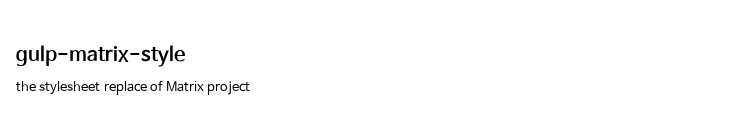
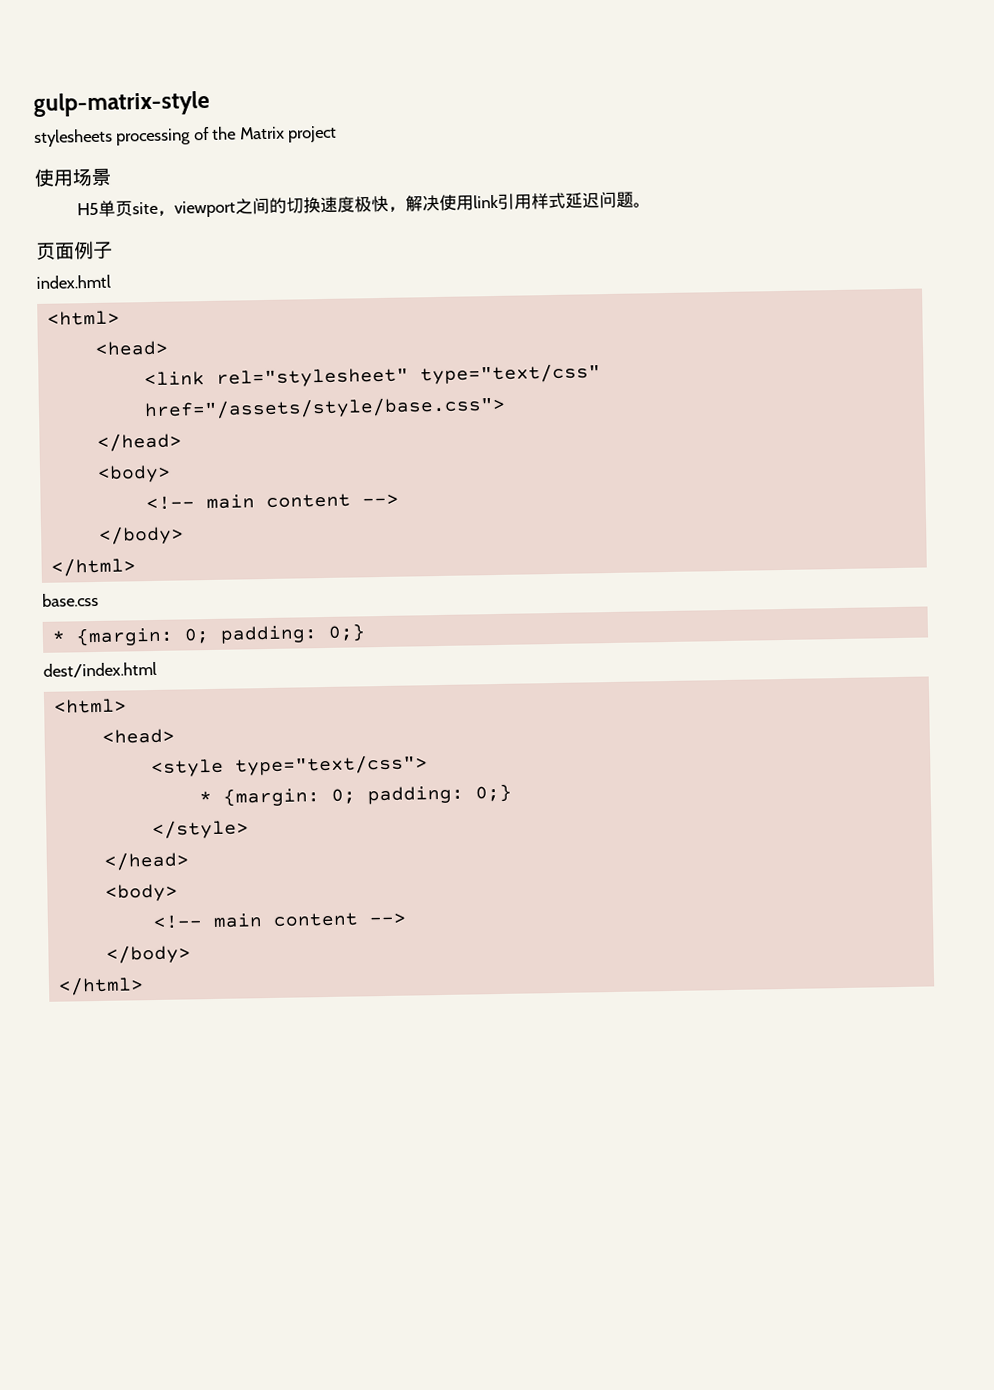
[16,80,250,95] the stylesheet replace of Matrix project -> [34,125,338,147] [34,167,112,187] [77,191,652,218] [36,240,113,260] [36,274,111,289] [46,310,120,326] [94,340,169,356] [143,363,601,388] [143,395,506,421] [96,432,182,452] [96,464,171,483] [145,493,399,511] [98,525,184,545] [50,557,136,577] [42,592,99,607] [51,623,366,647] [43,661,157,678] [53,698,127,714] [101,728,175,744] [150,754,428,778] [198,783,512,807] [151,819,249,840] [103,851,189,871] [104,883,178,902] [152,912,406,930] [105,944,191,964] [57,976,144,996] stylesheets processing of the Matrix project // 使用场景 // H5单页site，viewport之间的切换速度极快，解决使用link引用样式延迟问题。 // 页面例子 // index.hmtl // <html> // <head> // <link rel="stylesheet" type="text/css" href="/assets/style/base.css"> // </head> // <body> // <!-- main content --> // </body> // </html> // base.css // * {margin: 0; padding: 0;} // dest/index.html // <html> // <head> // <style type="text/css"> // * {margin: 0; padding: 0;} // </style> // </head> // <body> // <!-- main content --> // </body> // </html>

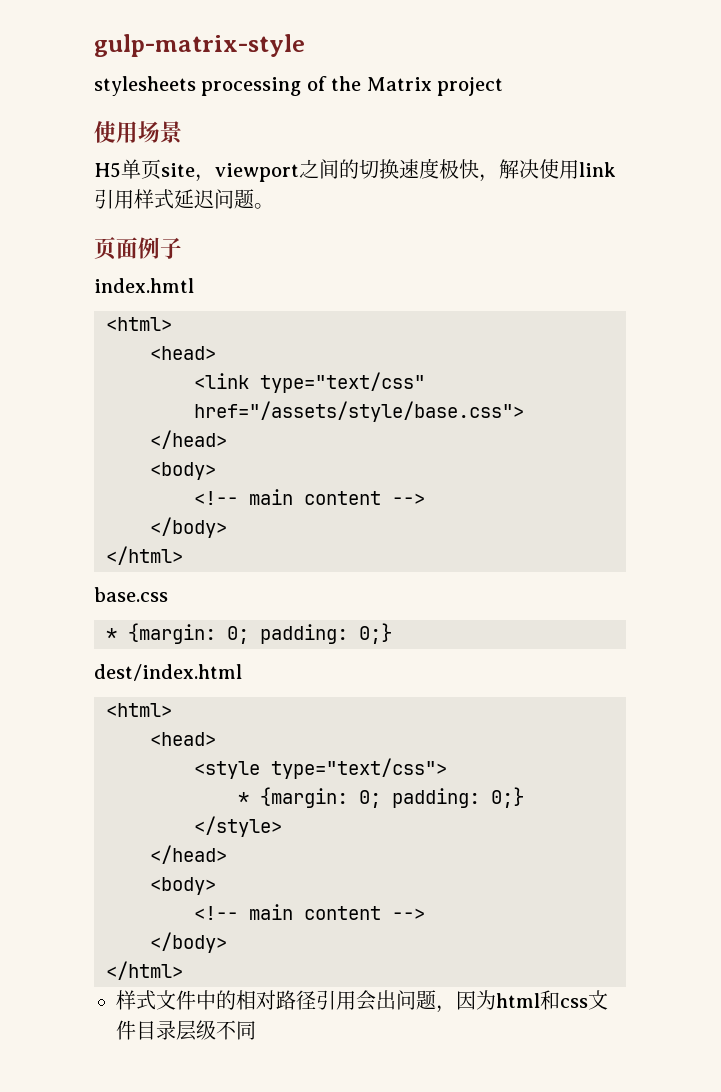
[215,367,409,388] rel="stylesheet" -> (249, 381) none
(144, 986) none -> [116,990,608,1013] [116,1020,256,1041] // 样式文件中的相对路径引用会出问题，因为html和css文件目录层级不同

